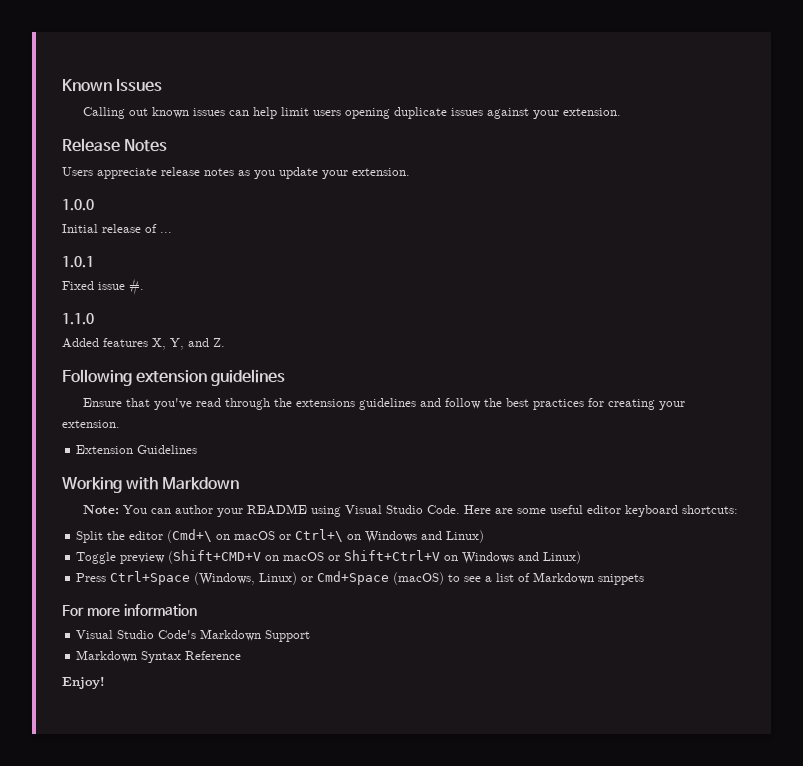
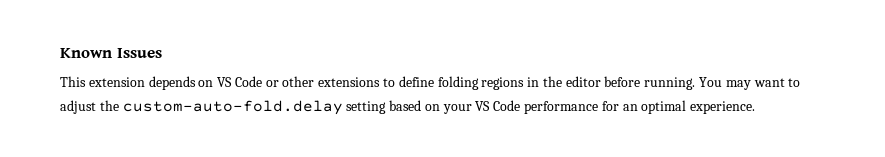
[82,107,621,119] [62,138,168,152] [62,167,410,179] [62,199,94,211] [62,224,172,233] [62,256,94,268] [62,278,144,295] [62,313,94,325] [62,338,225,350] [62,369,286,386] [82,398,685,410] [62,420,120,428] [76,445,198,454] [62,477,240,493] [82,504,738,517] [76,529,485,543] [76,550,582,564] [76,571,645,585] [62,604,197,616] [76,629,311,642] [76,650,242,663] [62,676,105,689] Calling out known issues can help limit users opening duplicate issues against your extension. // Release Notes // Users appreciate release notes as you update your extension. // 1.0.0 // Initial release of ... // 1.0.1 // Fixed issue #. // 1.1.0 // Added features X, Y, and Z. // Following extension guidelines // Ensure that you've read through the extensions guidelines and follow the best practices for creating your extension. // Extension Guidelines // Working with Markdown // Note: You can author your README using Visual Studio Code. Here are some useful editor keyboard shortcuts: // Split the editor (Cmd+\ on macOS or Ctrl+\ on Windows and Linux) // Toggle preview (Shift+CMD+V on macOS or Shift+Ctrl+V on Windows and Linux) // Press Ctrl+Space (Windows, Linux) or Cmd+Space (macOS) to see a list of Markdown snippets // For more information // Visual Studio Code's Markdown Support // Markdown Syntax Reference // Enjoy! -> [60,76,801,90] [60,100,756,115] This extension depends on VS Code or other extensions to define folding regions in the editor before running. You may want to adjust the custom-auto-fold.delay setting based on your VS Code performance for an optimal experience.

